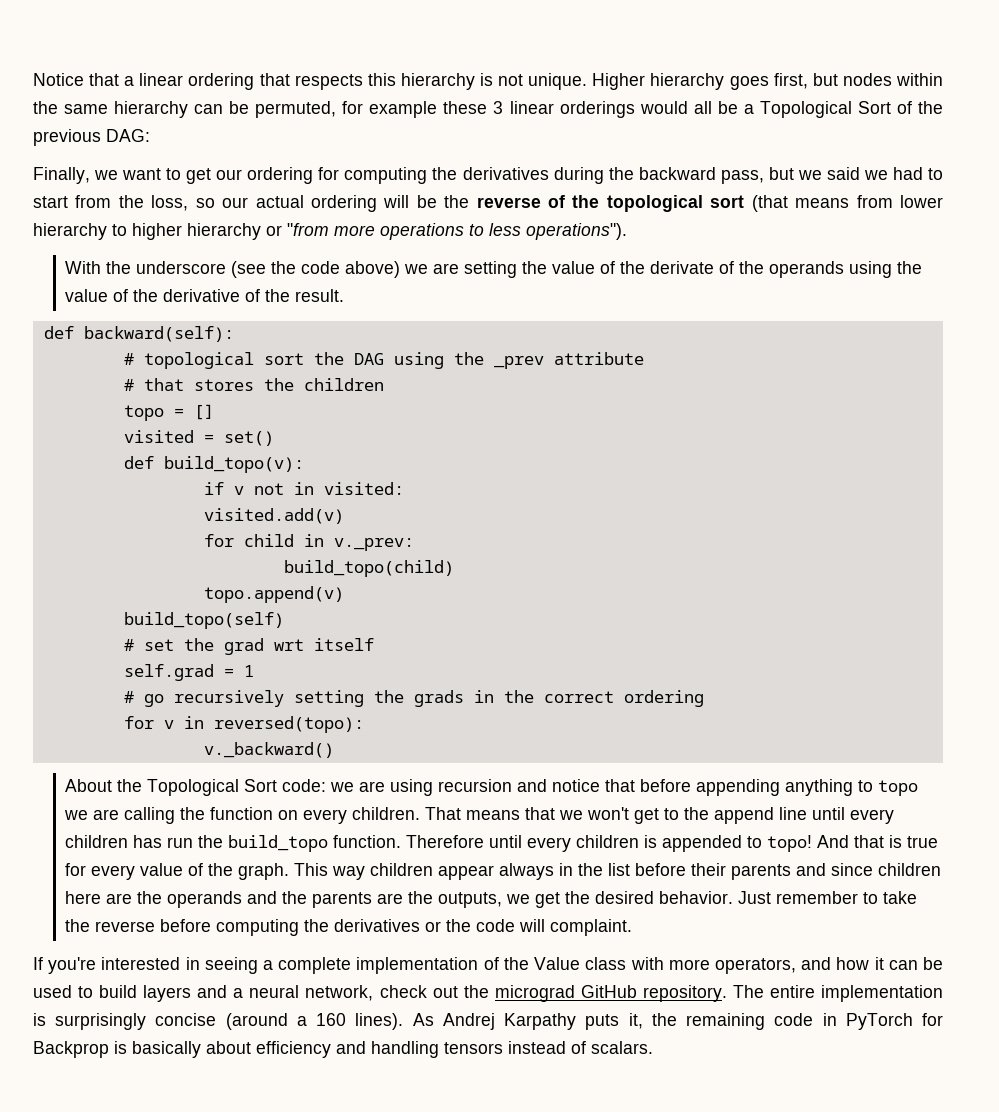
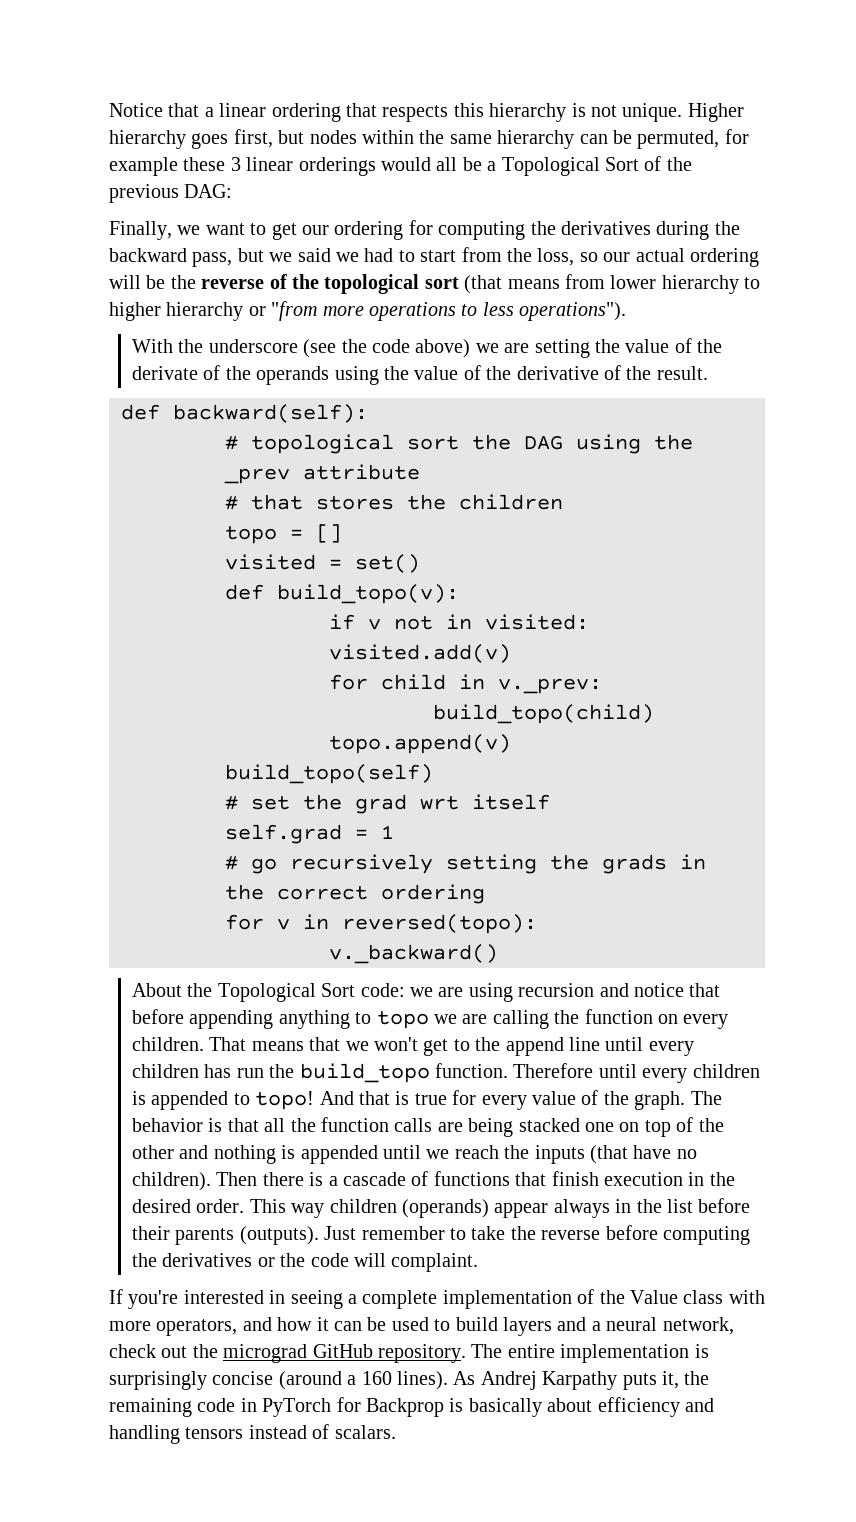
(290, 871) none -> [690,1091,722,1105] [132,1117,724,1137] [132,1145,697,1164] [132,1171,735,1191] [132,1199,245,1213] The behavior is that all the function calls are being stacked one on top of the other and nothing is appended until we reach the inputs (that have no children). Then there is a cascade of functions that finish execution in the desired order.
(434, 869) none -> [402,1199,490,1218] (operands)
[796,863,942,876] [65,891,734,908] and since children here are the operands and the parents are the outputs, we get the desired behavior. -> [239,1226,319,1245] (outputs).

